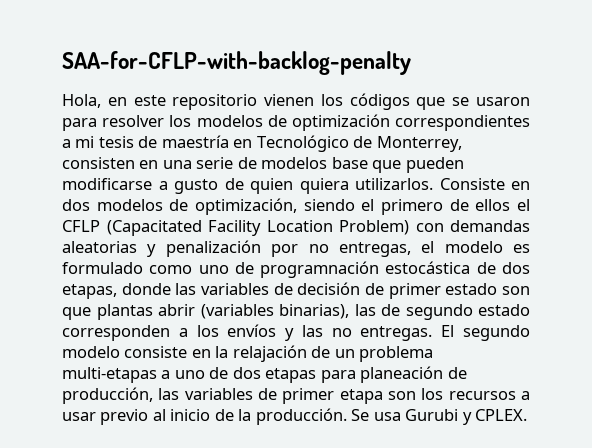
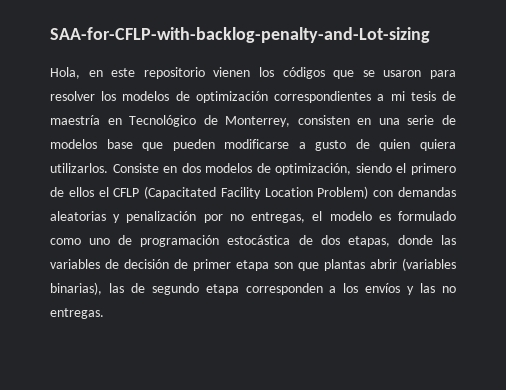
[62,51,411,75] SAA-for-CFLP-with-backlog-penalty -> [50,27,430,43] SAA-for-CFLP-with-backlog-penalty-and-Lot-sizing
[260,261,380,278] programnación -> [140,235,220,247] programación
[445,283,498,295] estado -> [236,260,269,271] etapa
[478,304,530,316] estado -> [205,284,239,295] etapa
[441,325,530,341] [62,345,434,362] [62,366,467,383] [62,387,530,404] [62,408,528,425] El segundo modelo consiste en la relajación de un problema multi-etapas a uno de dos etapas para planeación de producción, las variables de primer etapa son los recursos a usar previo al inicio de la producción. Se usa Gurubi y CPLEX. -> (104, 313) none

